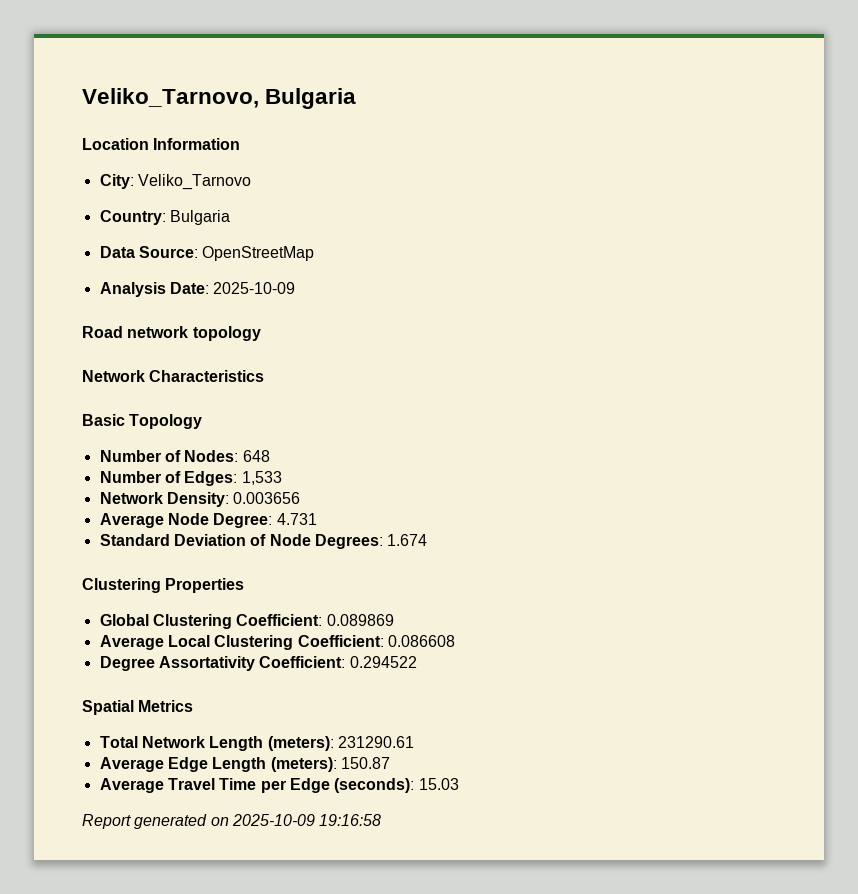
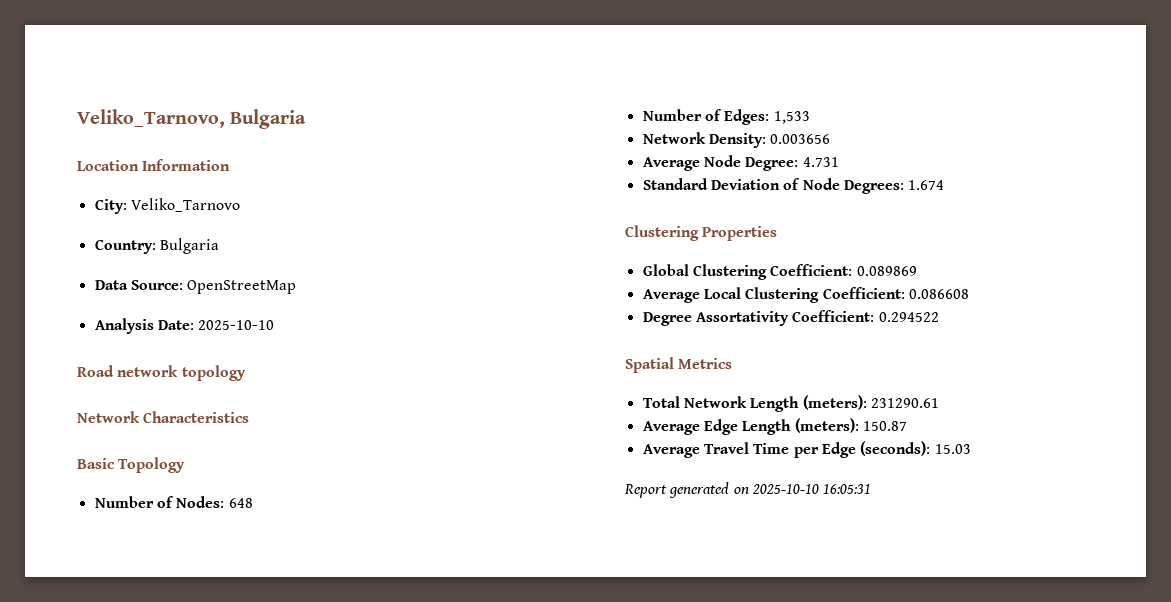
[213,282,296,294] 2025-10-09 -> [198,320,275,330] 2025-10-10
[231,814,382,826] 2025-10-09 19:16:58 -> [751,484,872,494] 2025-10-10 16:05:31

